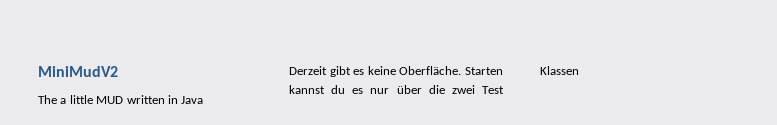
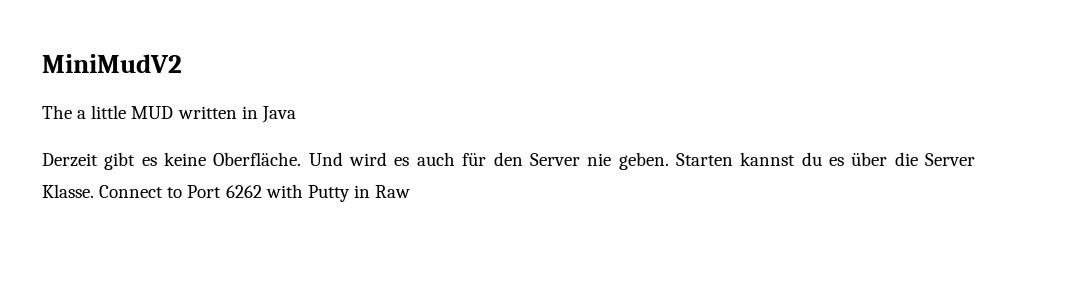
(462, 70) none -> [308,152,669,170] Und wird es auch für den Server nie geben.
[370,88,390,94] nur -> (844, 161) none
[451,85,504,94] [540,66,579,75] zwei Test Klassen -> [925,153,976,166] [42,184,411,202] Server Klasse. Connect to Port 6262 with Putty in Raw

